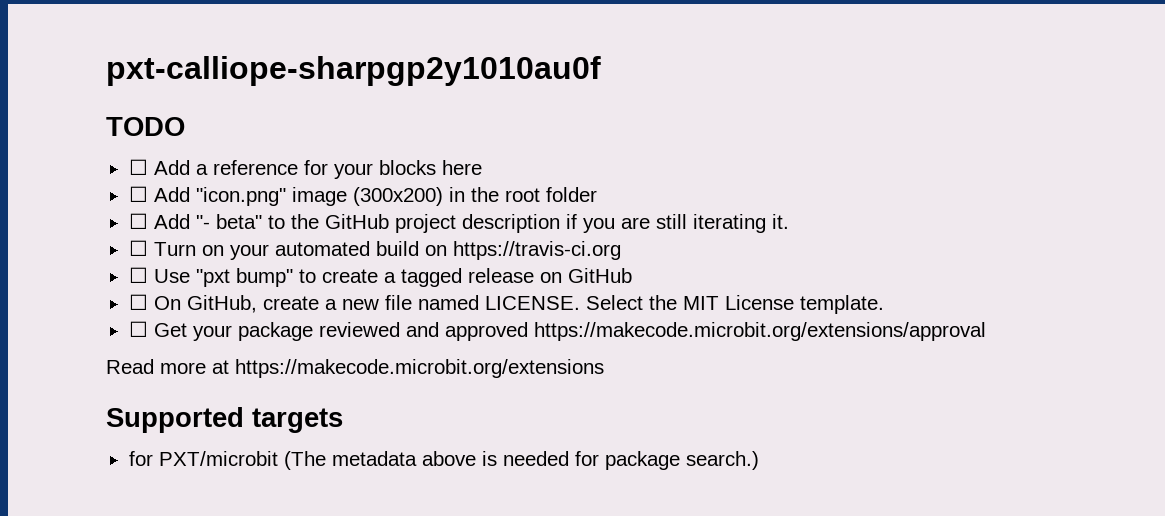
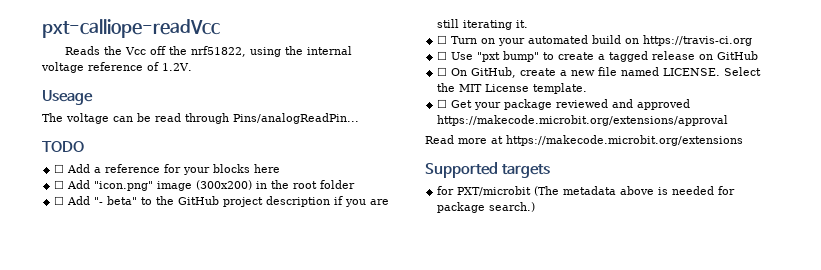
[106,56,601,86] pxt-calliope-sharpgp2y1010au0f -> [42,19,220,38] [64,46,352,57] [41,62,192,73] [42,90,93,105] [42,113,359,124] pxt-calliope-readVcc // Reads the Vcc off the nrf51822, using the internal voltage reference of 1.2V. // Useage // The voltage can be read through Pins/analogReadPin...

